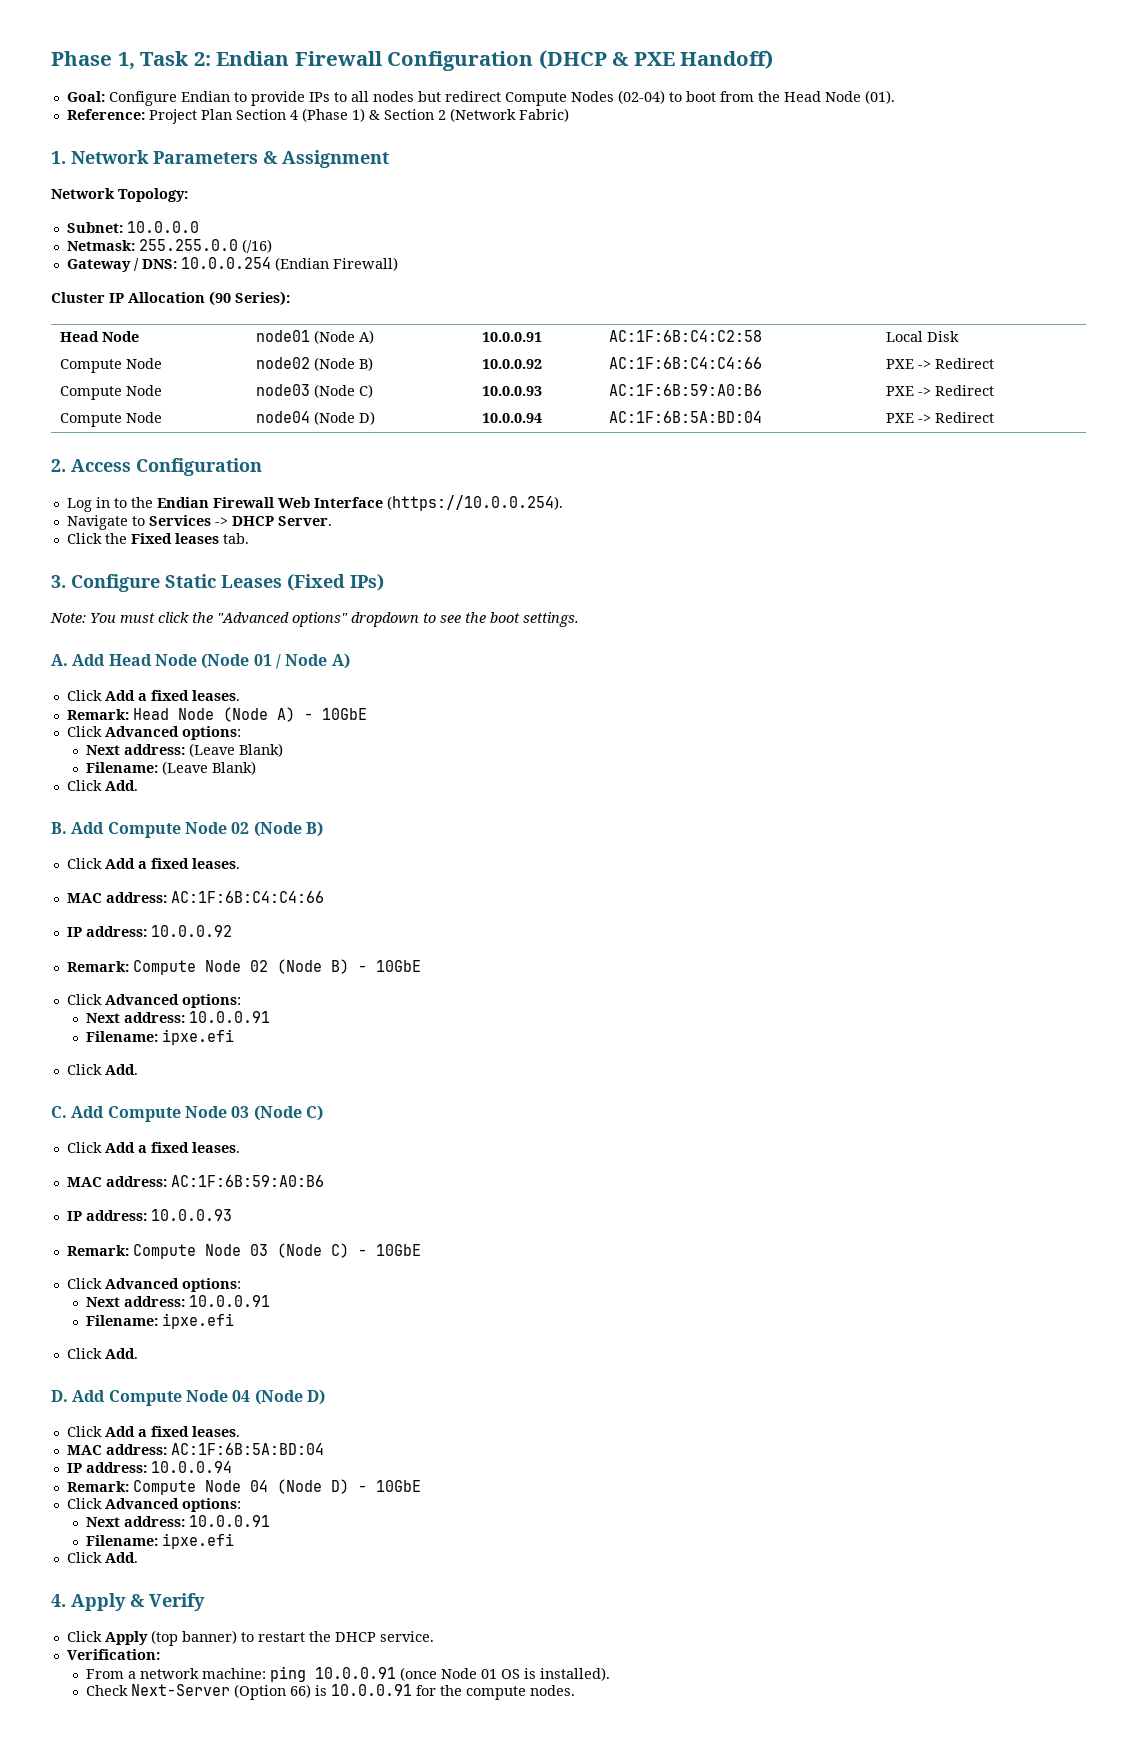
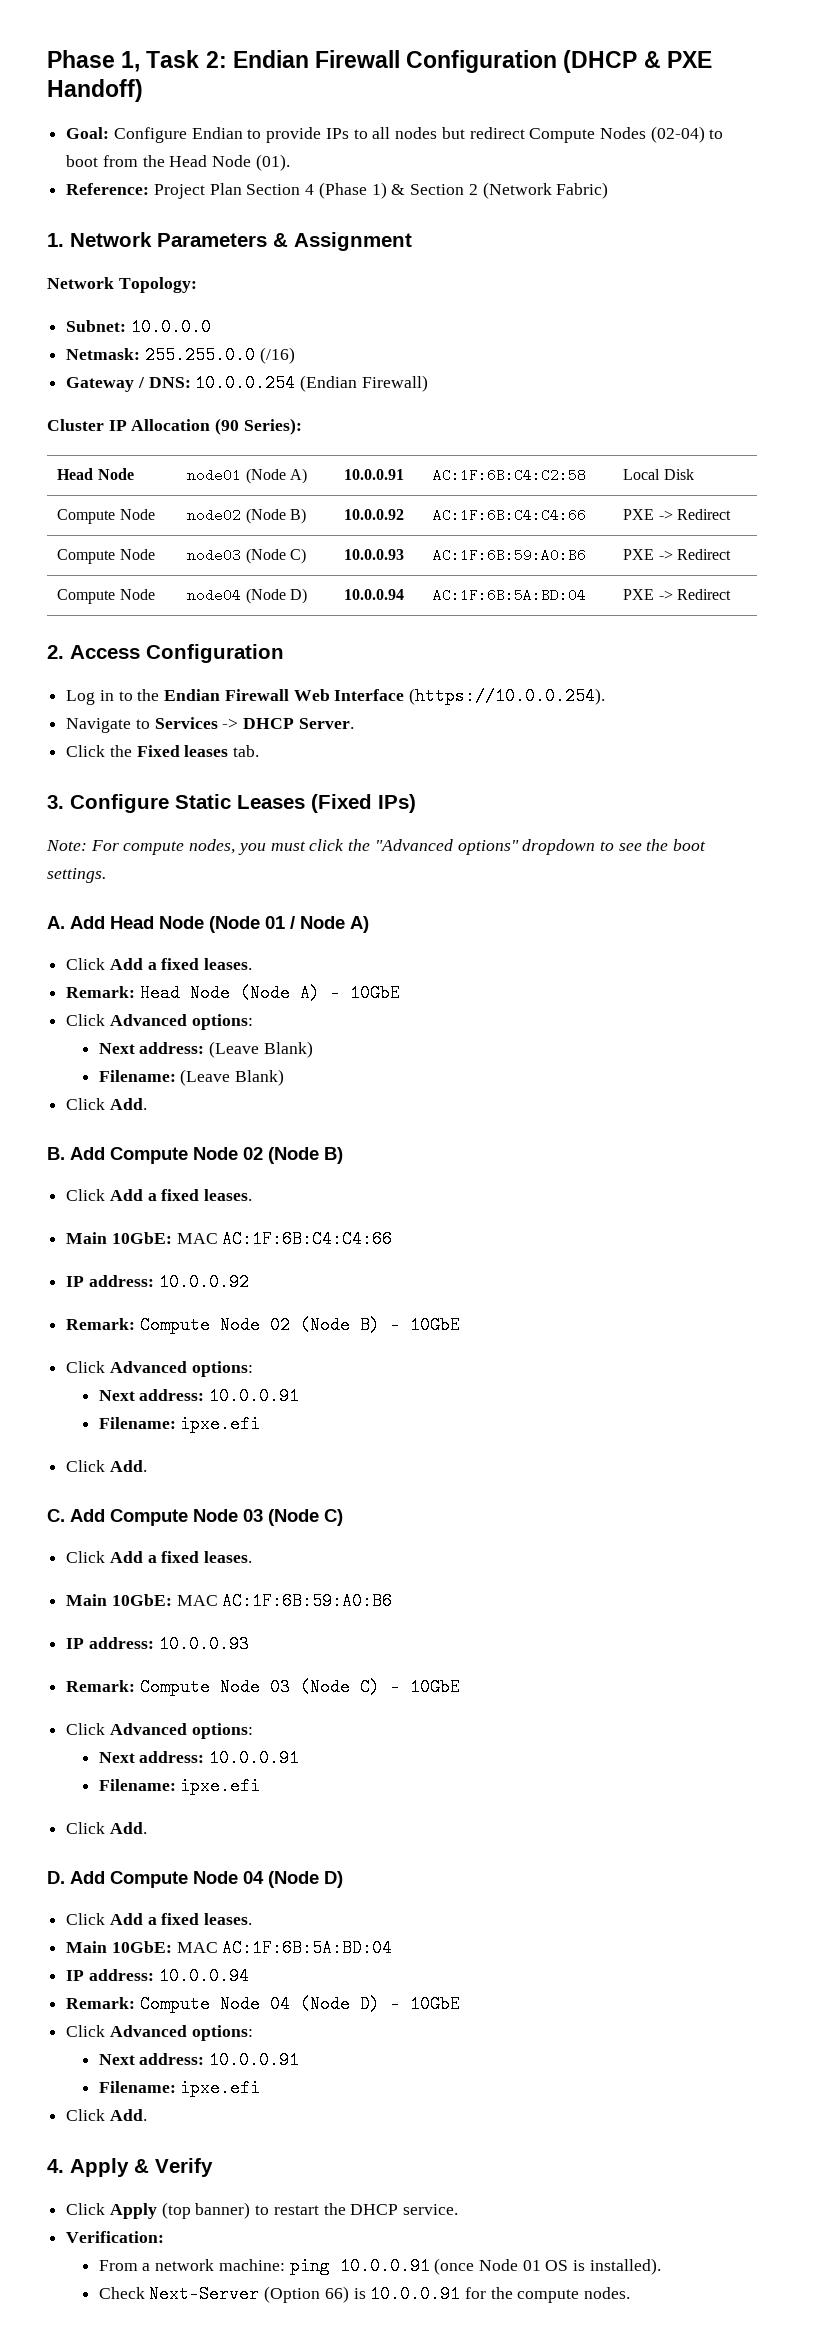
[90,613,116,623] You -> [90,839,266,855] For compute nodes, you
[66,892,167,903] MAC address: -> [66,1232,218,1244] Main 10GbE: MAC
[66,1176,167,1187] MAC address: -> [66,1594,218,1606] Main 10GbE: MAC
[66,1444,167,1455] MAC address: -> [66,1941,218,1953] Main 10GbE: MAC

